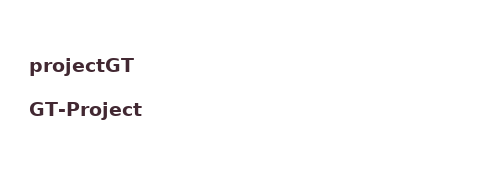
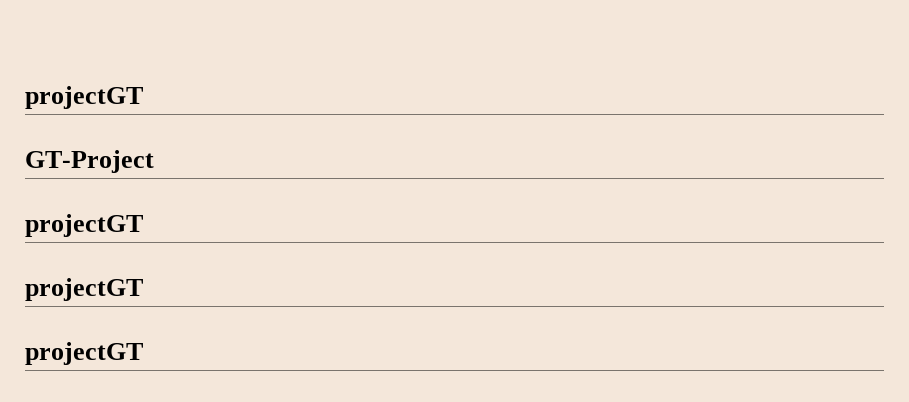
(142, 111) none -> [25,214,143,237] [25,278,143,301] [25,342,143,365] // projectGT // projectGT // projectGT

